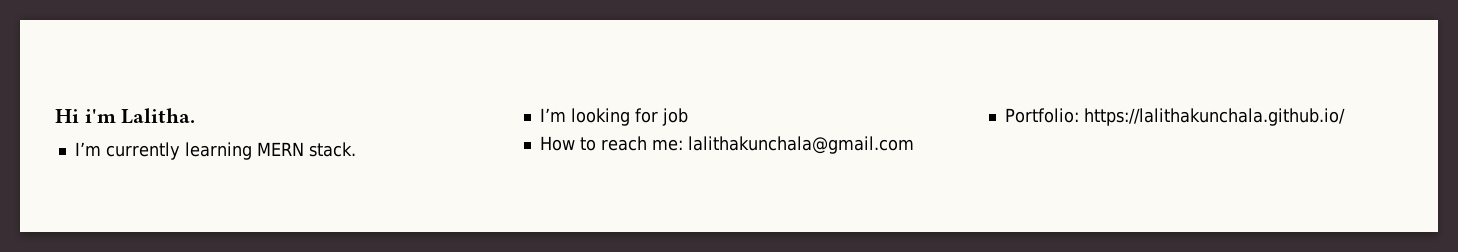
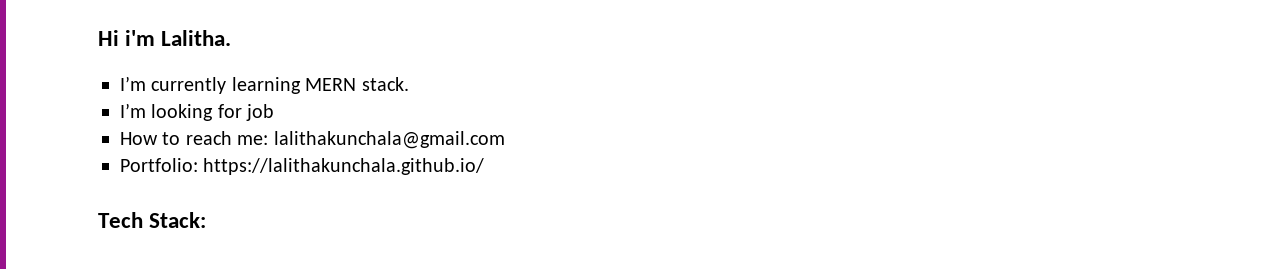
(1345, 117) none -> [98,212,207,228] // Tech Stack:

